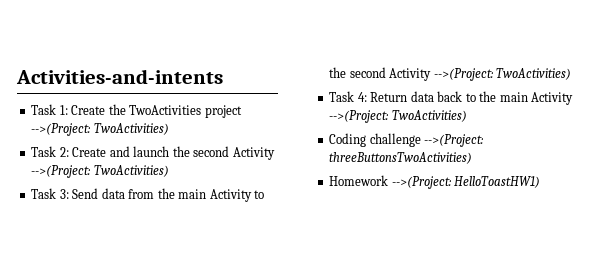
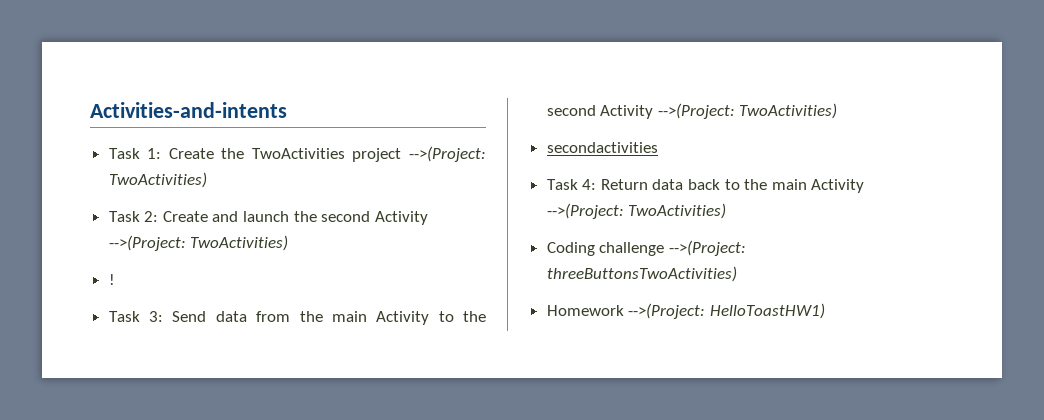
(169, 171) none -> [108,274,115,285] // !
(572, 74) none -> [546,142,658,153] // secondactivities

